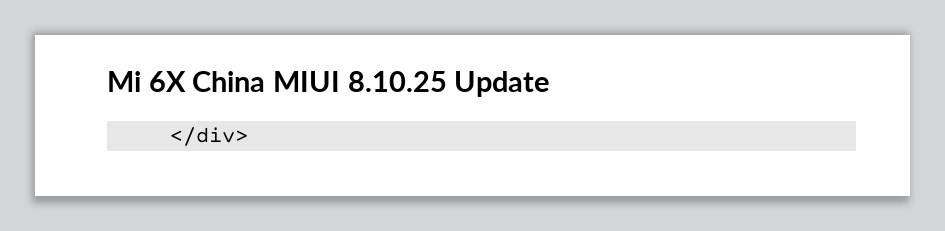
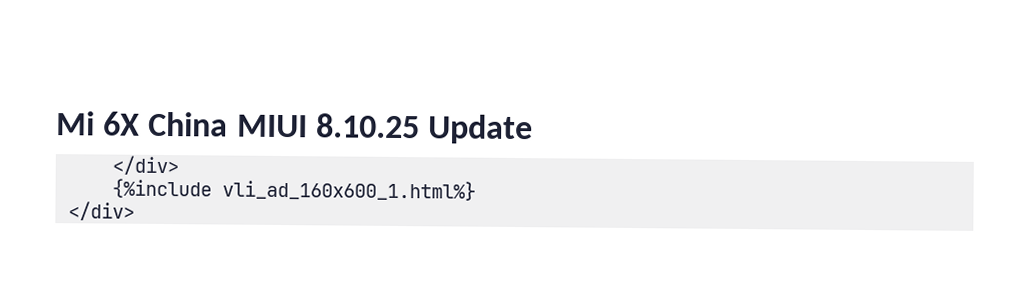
(248, 136) none -> [111,178,476,201] [67,201,135,221] // {%include vli_ad_160x600_1.html%} // </div>

